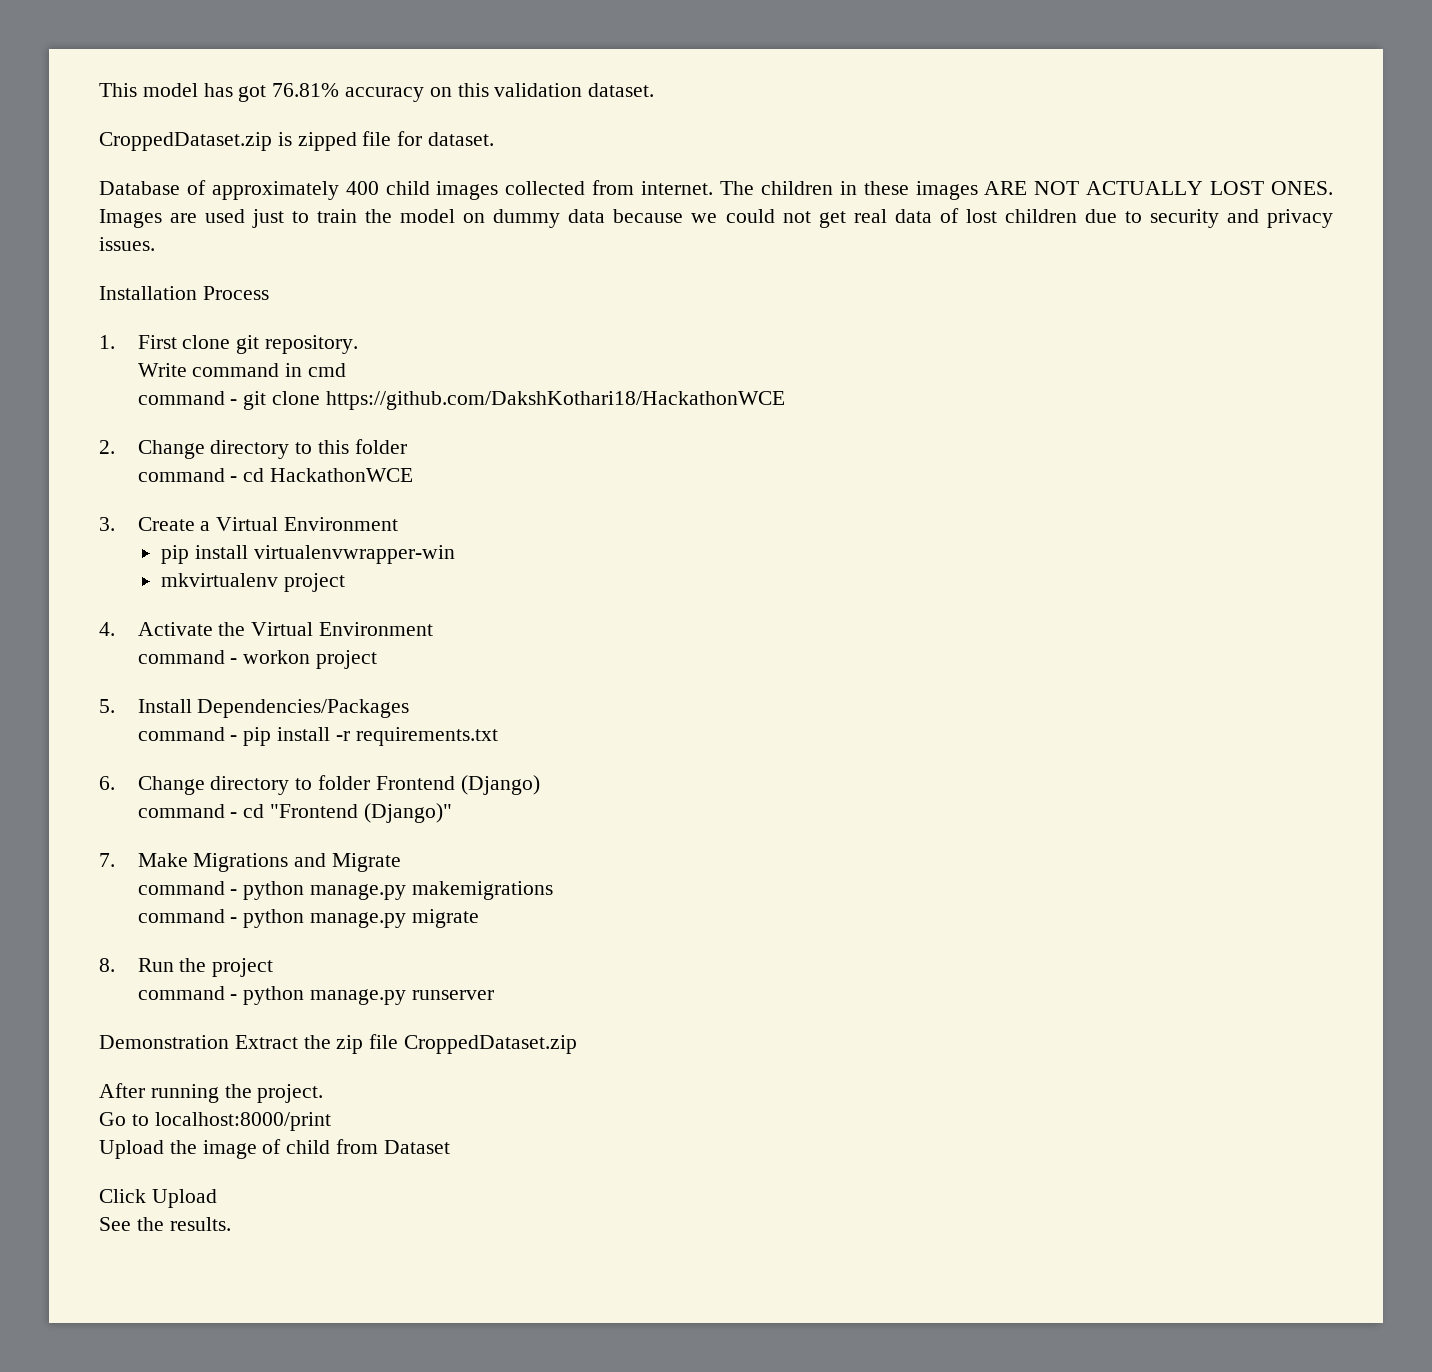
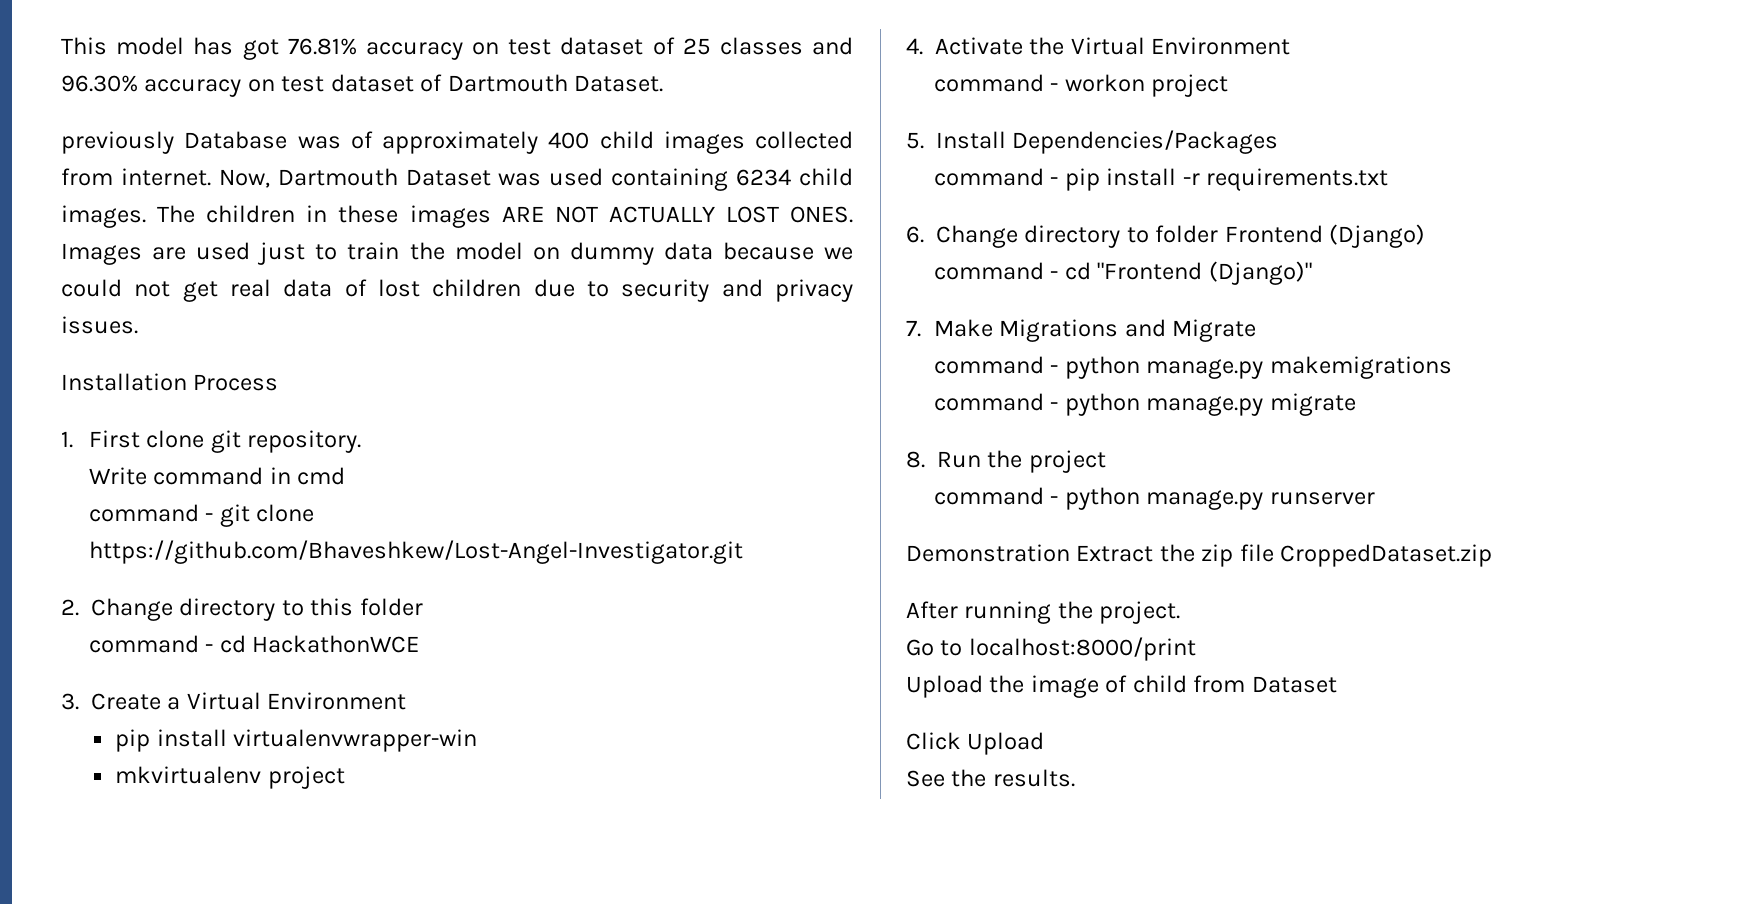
[457,83,655,97] [99,131,495,151] [99,181,180,195] this validation dataset. // CroppedDataset.zip is zipped file for dataset. // Database -> [508,37,853,55] [61,74,664,97] [61,131,341,154] test dataset of 25 classes and 96.30% accuracy on test dataset of Dartmouth Dataset. // previously Database was
(714, 188) none -> [218,168,853,191] [61,205,146,228] Now, Dartmouth Dataset was used containing 6234 child images.
[325,391,785,410] https://github.com/DakshKothari18/HackathonWCE -> [88,540,743,564] https://github.com/Bhaveshkew/Lost-Angel-Investigator.git

